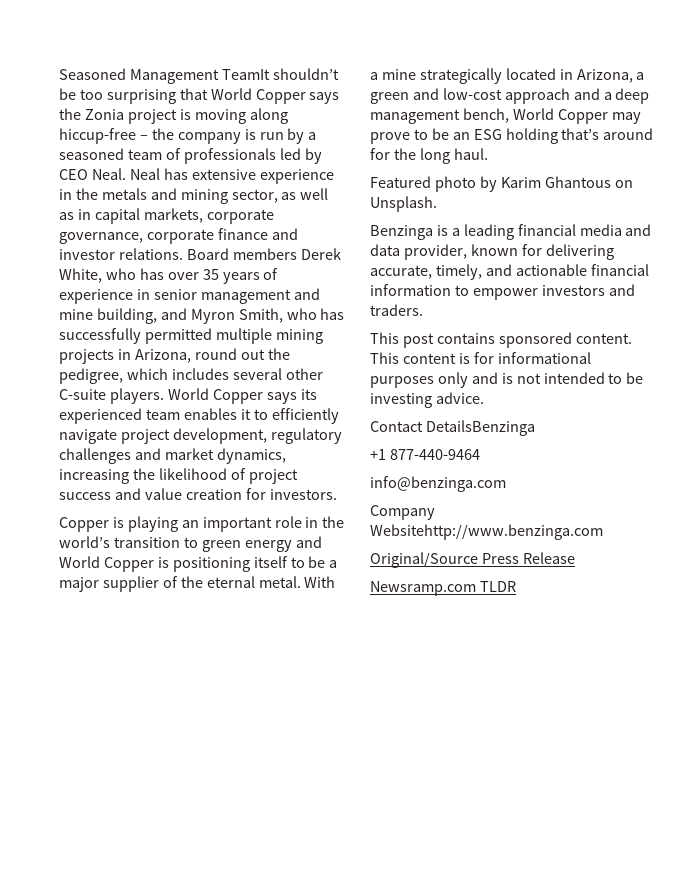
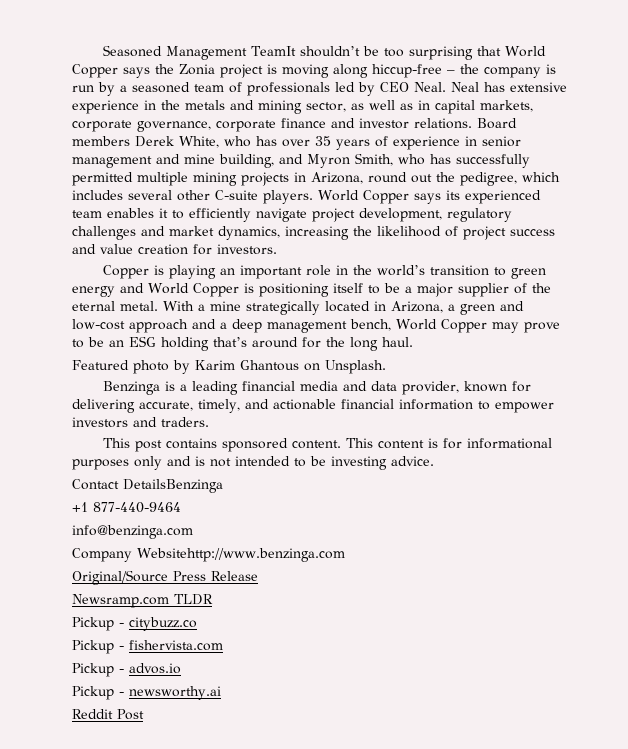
(516, 586) none -> [72,617,197,631] [72,640,223,654] [72,663,181,677] [72,686,221,700] [72,709,144,720] // Pickup - citybuzz.co // Pickup - fishervista.com // Pickup - advos.io // Pickup - newsworthy.ai // Reddit Post

